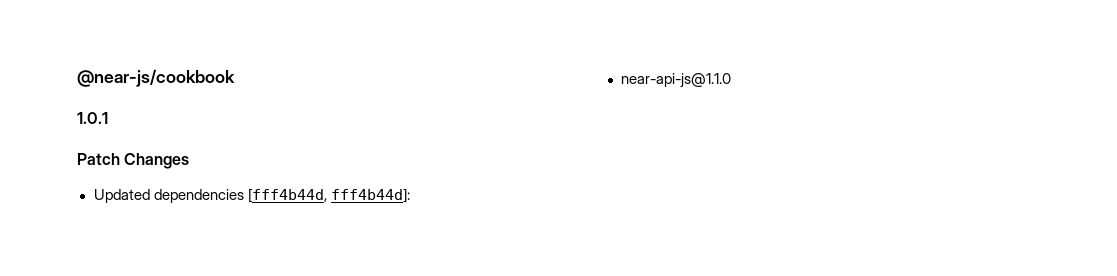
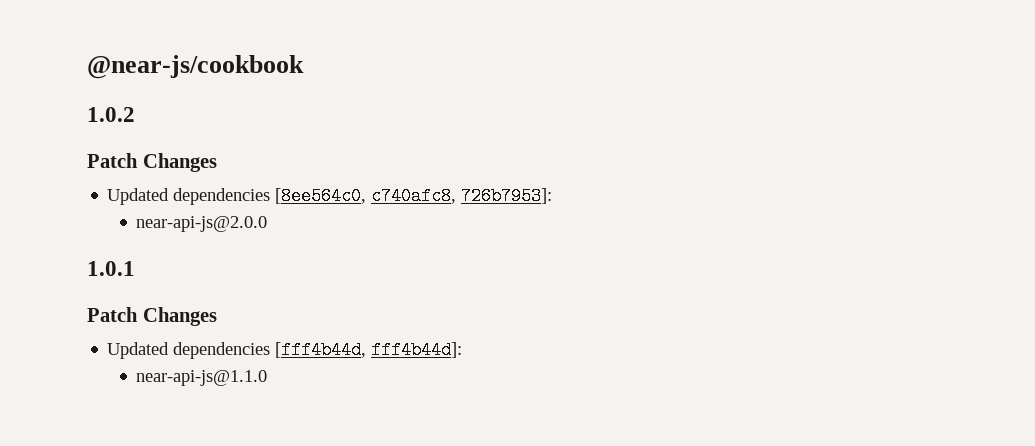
(235, 78) none -> [87,107,135,122] [87,153,217,172] [107,187,553,205] [136,216,268,232] // 1.0.2 // Patch Changes // Updated dependencies [8ee564c0, c740afc8, 726b7953]: // near-api-js@2.0.0

